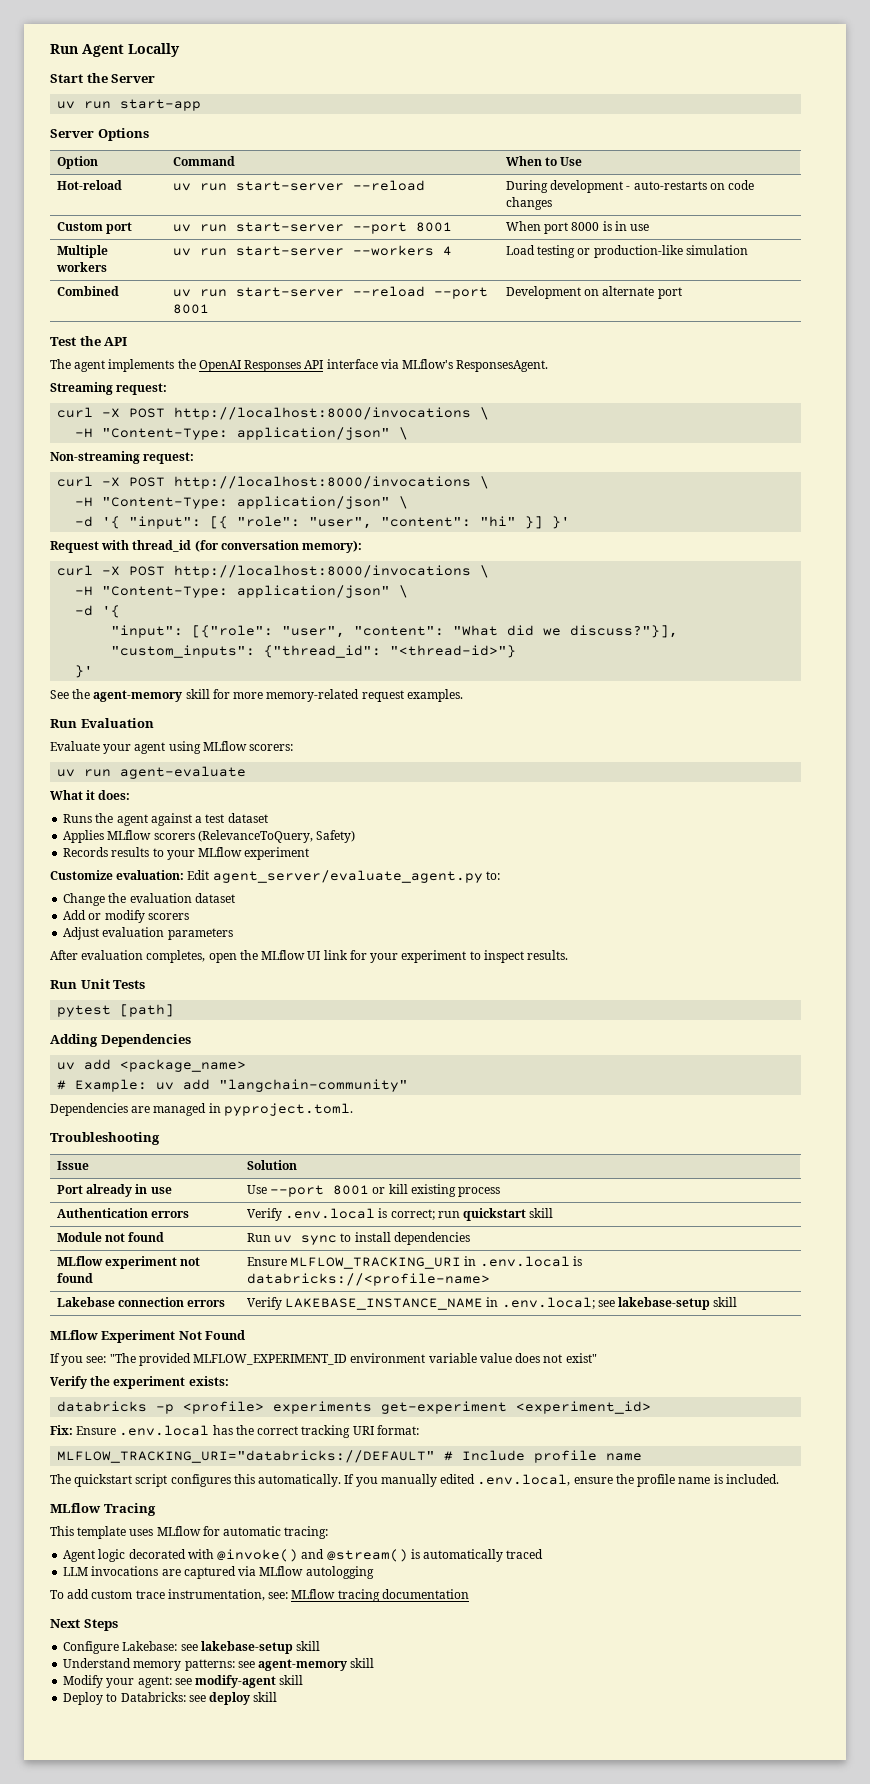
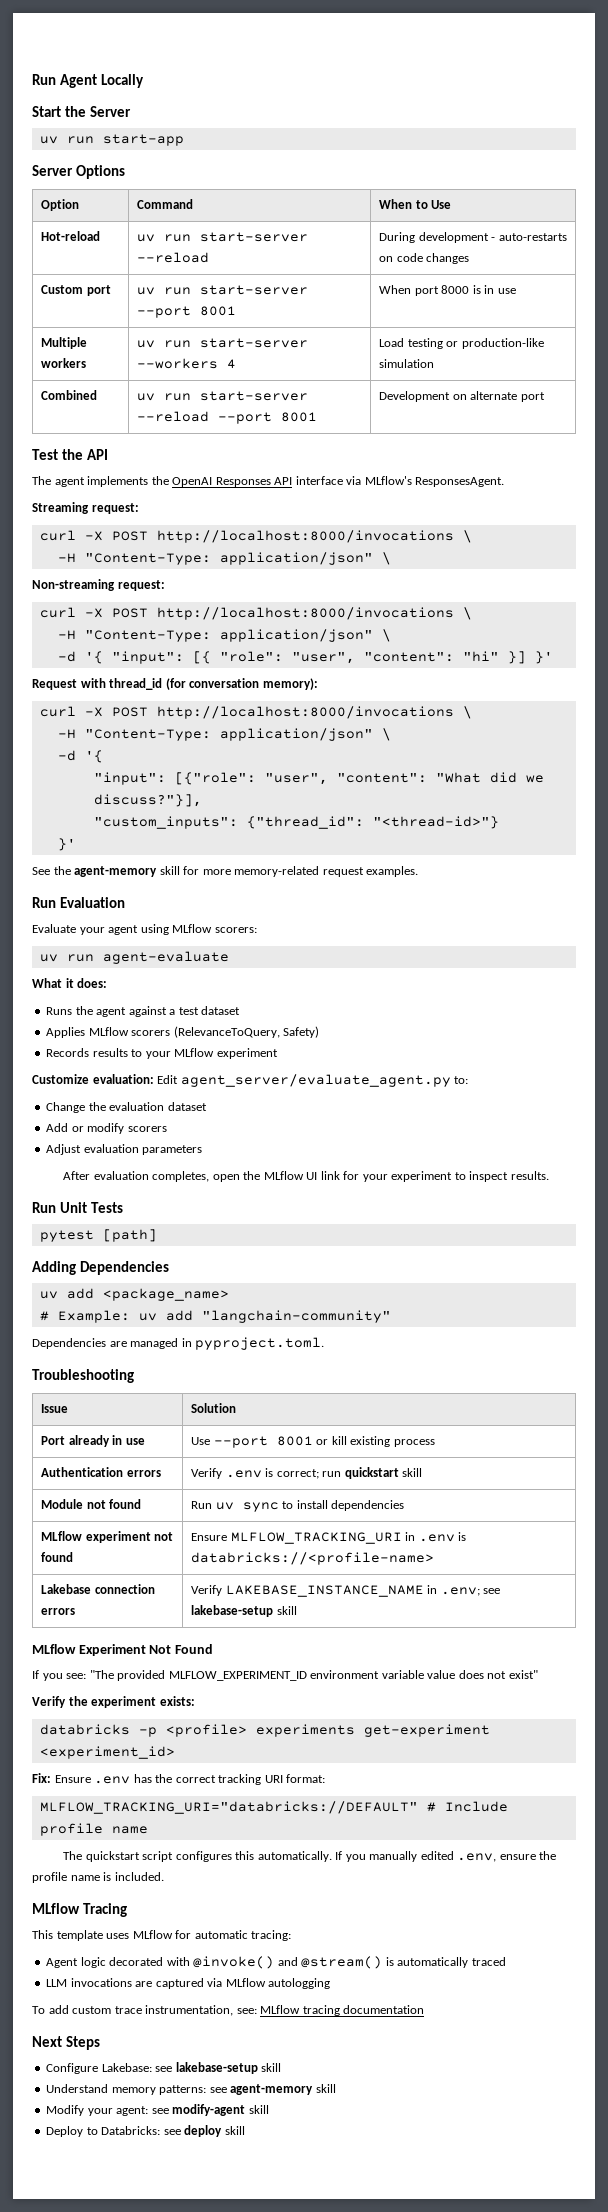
[285,1208,376,1219] .env.local -> [225,1470,262,1478] .env
[479,1256,570,1267] .env.local -> [418,1534,455,1542] .env
[501,1297,595,1309] .env.local; -> [440,1587,480,1596] .env;
[119,1425,210,1436] .env.local -> [94,1776,131,1784] .env
[477,1474,571,1486] .env.local, -> [457,1853,497,1862] .env,

